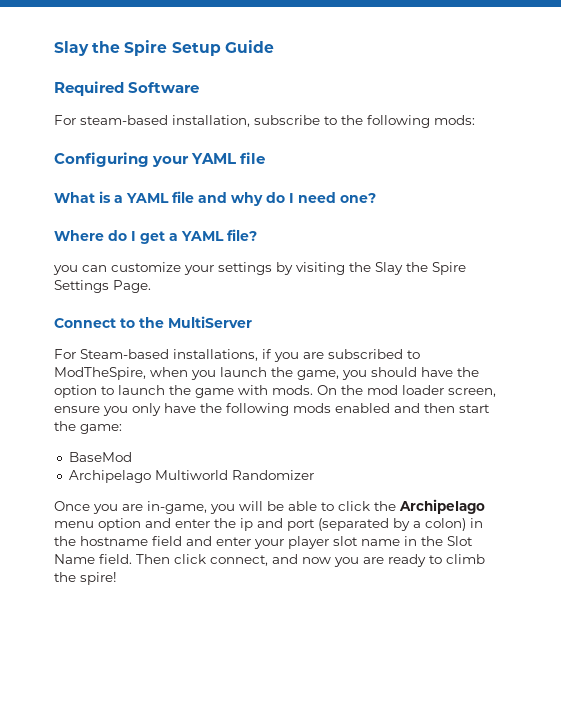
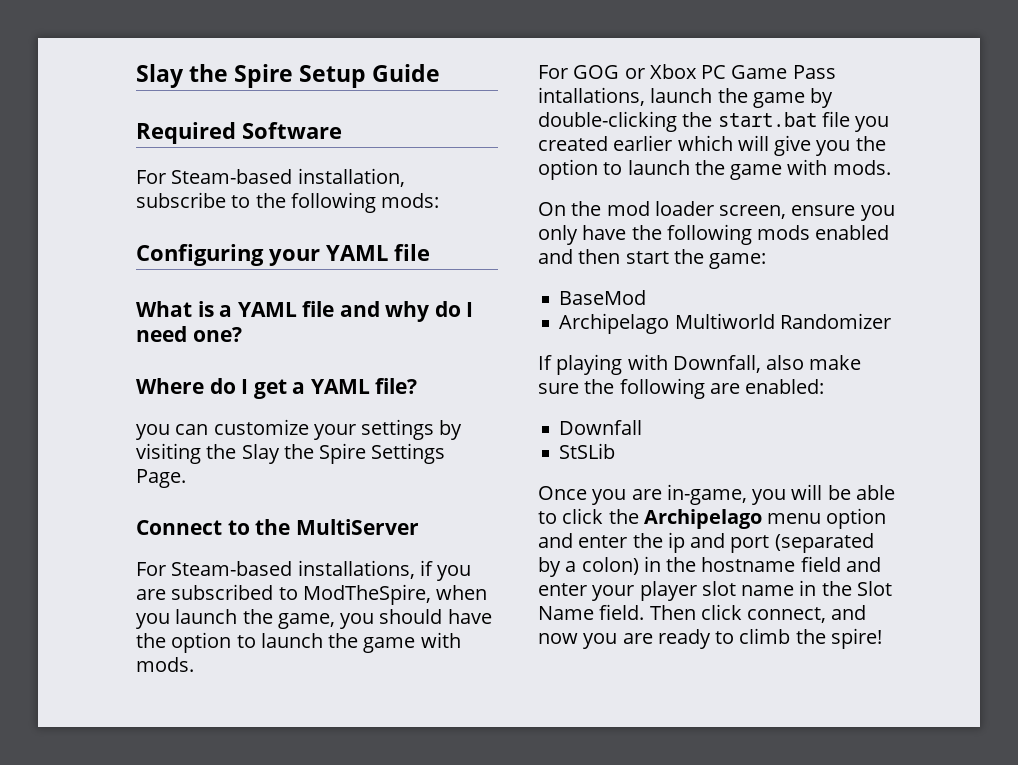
[80,115,168,125] steam-based -> [171,169,293,184] Steam-based
(313, 390) none -> [538,64,836,79] [538,87,834,108] [538,111,890,132] [538,135,886,156] [538,159,891,180] // For GOG or Xbox PC Game Pass intallations, launch the game by double-clicking the start.bat file you created earlier which will give you the option to launch the game with mods. //
(314, 475) none -> [538,354,862,375] [538,378,825,399] [559,420,643,435] [559,443,616,459] // If playing with Downfall, also make sure the following are enabled: // Downfall // StSLib

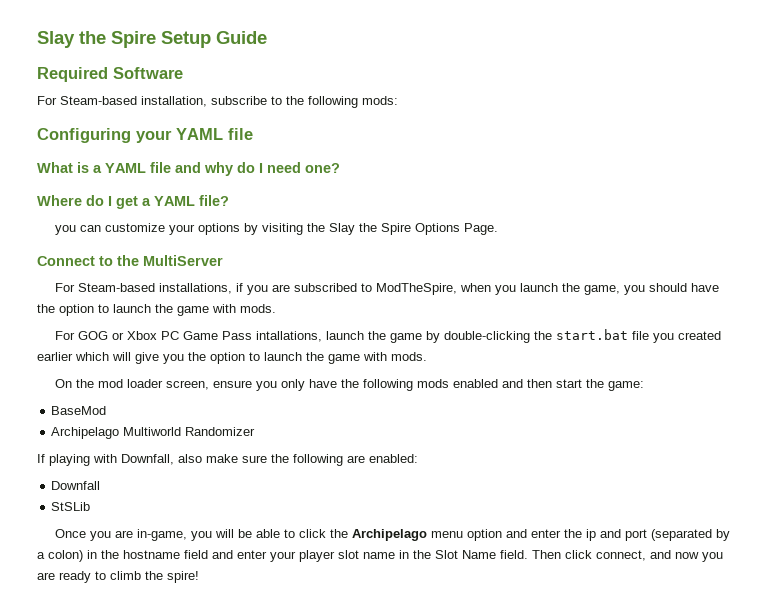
[361,419,435,440] settings -> [197,223,240,235] options
[371,443,446,464] Settings -> [414,223,460,235] Options

